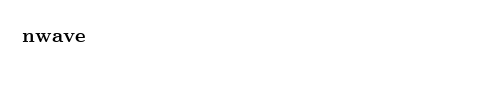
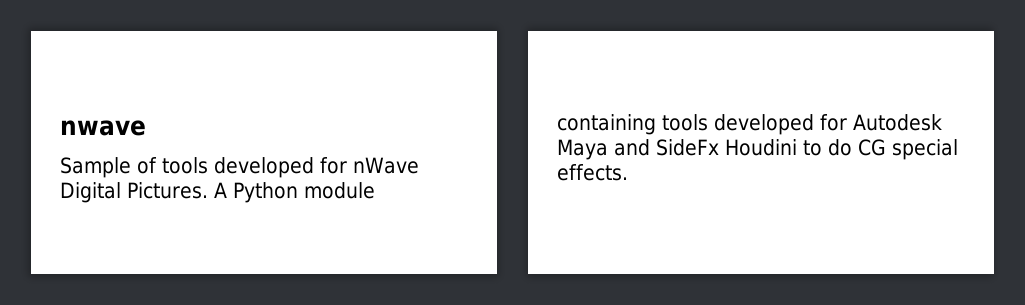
(86, 37) none -> [60,157,419,178] [60,182,375,203] [557,114,942,135] [557,139,958,160] [557,164,628,181] // Sample of tools developed for nWave Digital Pictures. A Python module containing tools developed for Autodesk Maya and SideFx Houdini to do CG special effects.

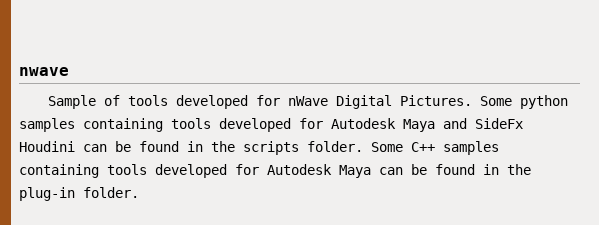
[214,182,375,203] A Python module -> [480,95,569,109] [19,118,75,132] Some python samples
[803,139,958,160] [557,164,628,181] to do CG special effects. -> [83,141,499,155] [19,164,531,178] [19,187,139,201] can be found in the scripts folder. Some C++ samples containing tools developed for Autodesk Maya can be found in the plug-in folder.

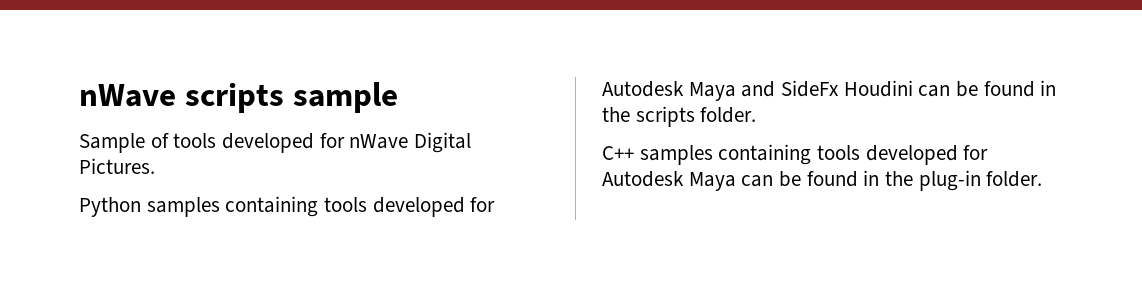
[19,67,69,76] nwave -> [79,82,398,113] nWave scripts sample
[480,95,569,109] Some python -> [79,197,141,217] // Python
[371,142,403,152] Some -> (757, 115) //

